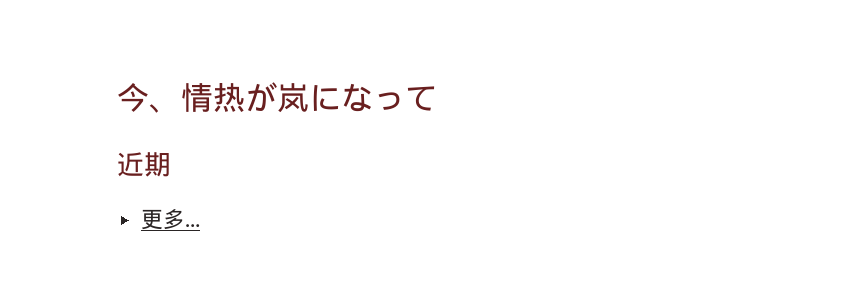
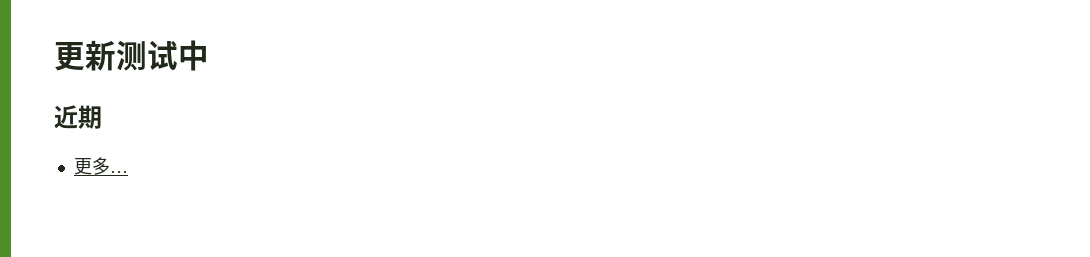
[117,82,437,113] 今、情热が岚になって -> [54,40,209,71] 更新测试中

